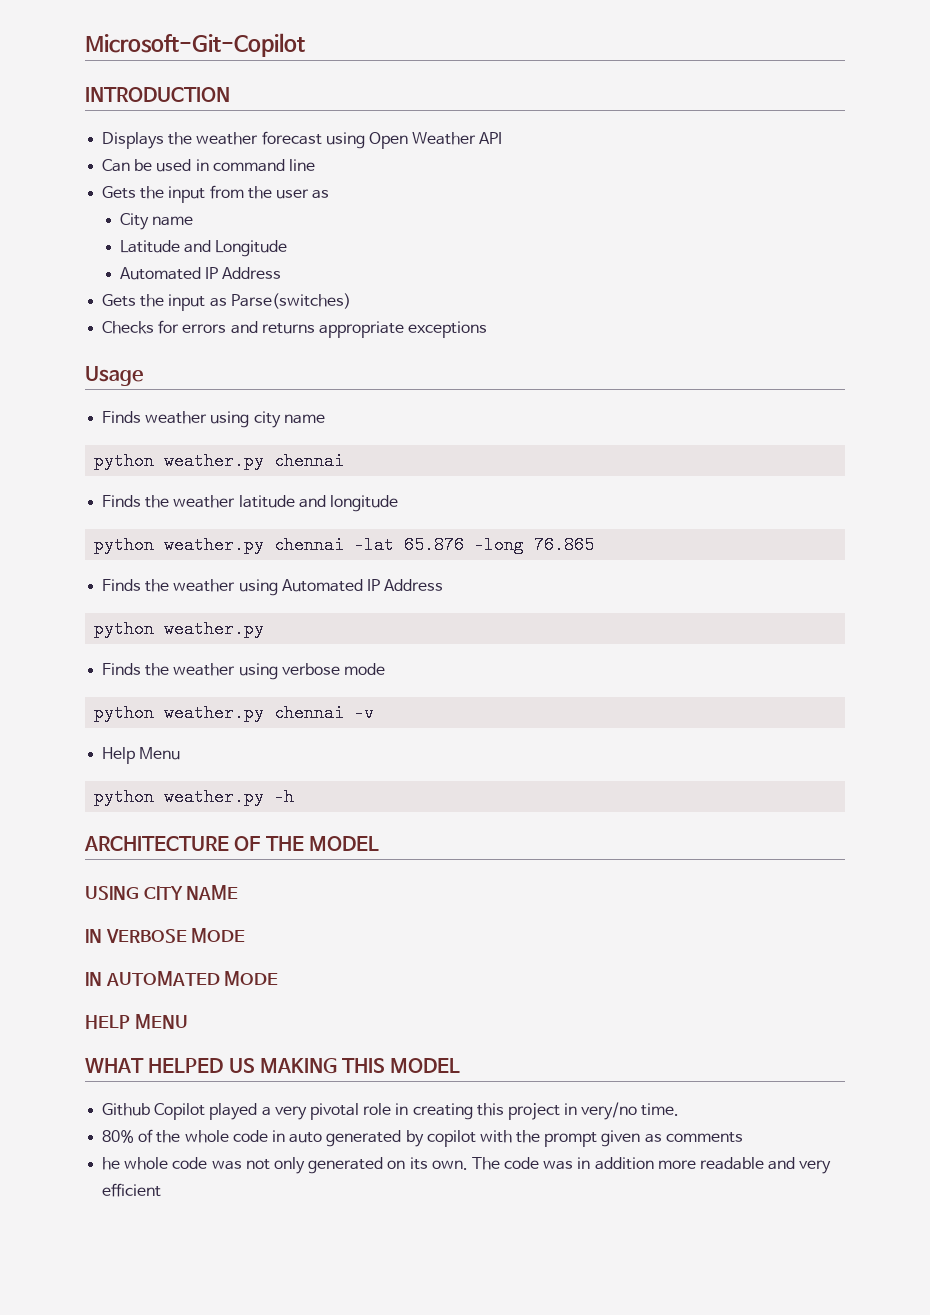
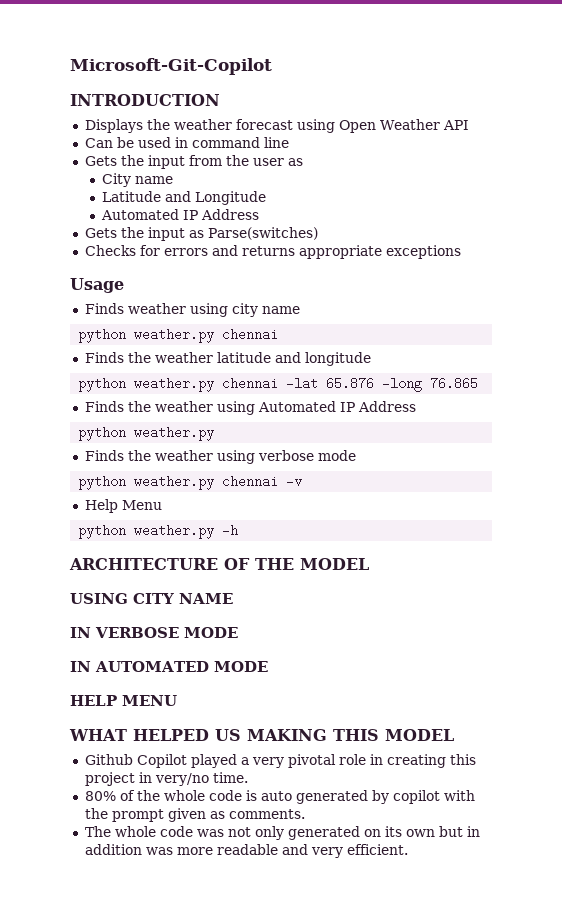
[271,1130,285,1142] in -> [245,790,257,801] is
[665,1132,743,1143] [102,1157,121,1170] comments // he -> [228,809,305,819] [84,826,111,837] comments. // The
[431,1157,574,1170] own. The code was -> [405,826,463,837] own but
(654, 1163) none -> [145,847,173,855] was
[102,1183,162,1197] efficient -> [346,844,408,855] efficient.

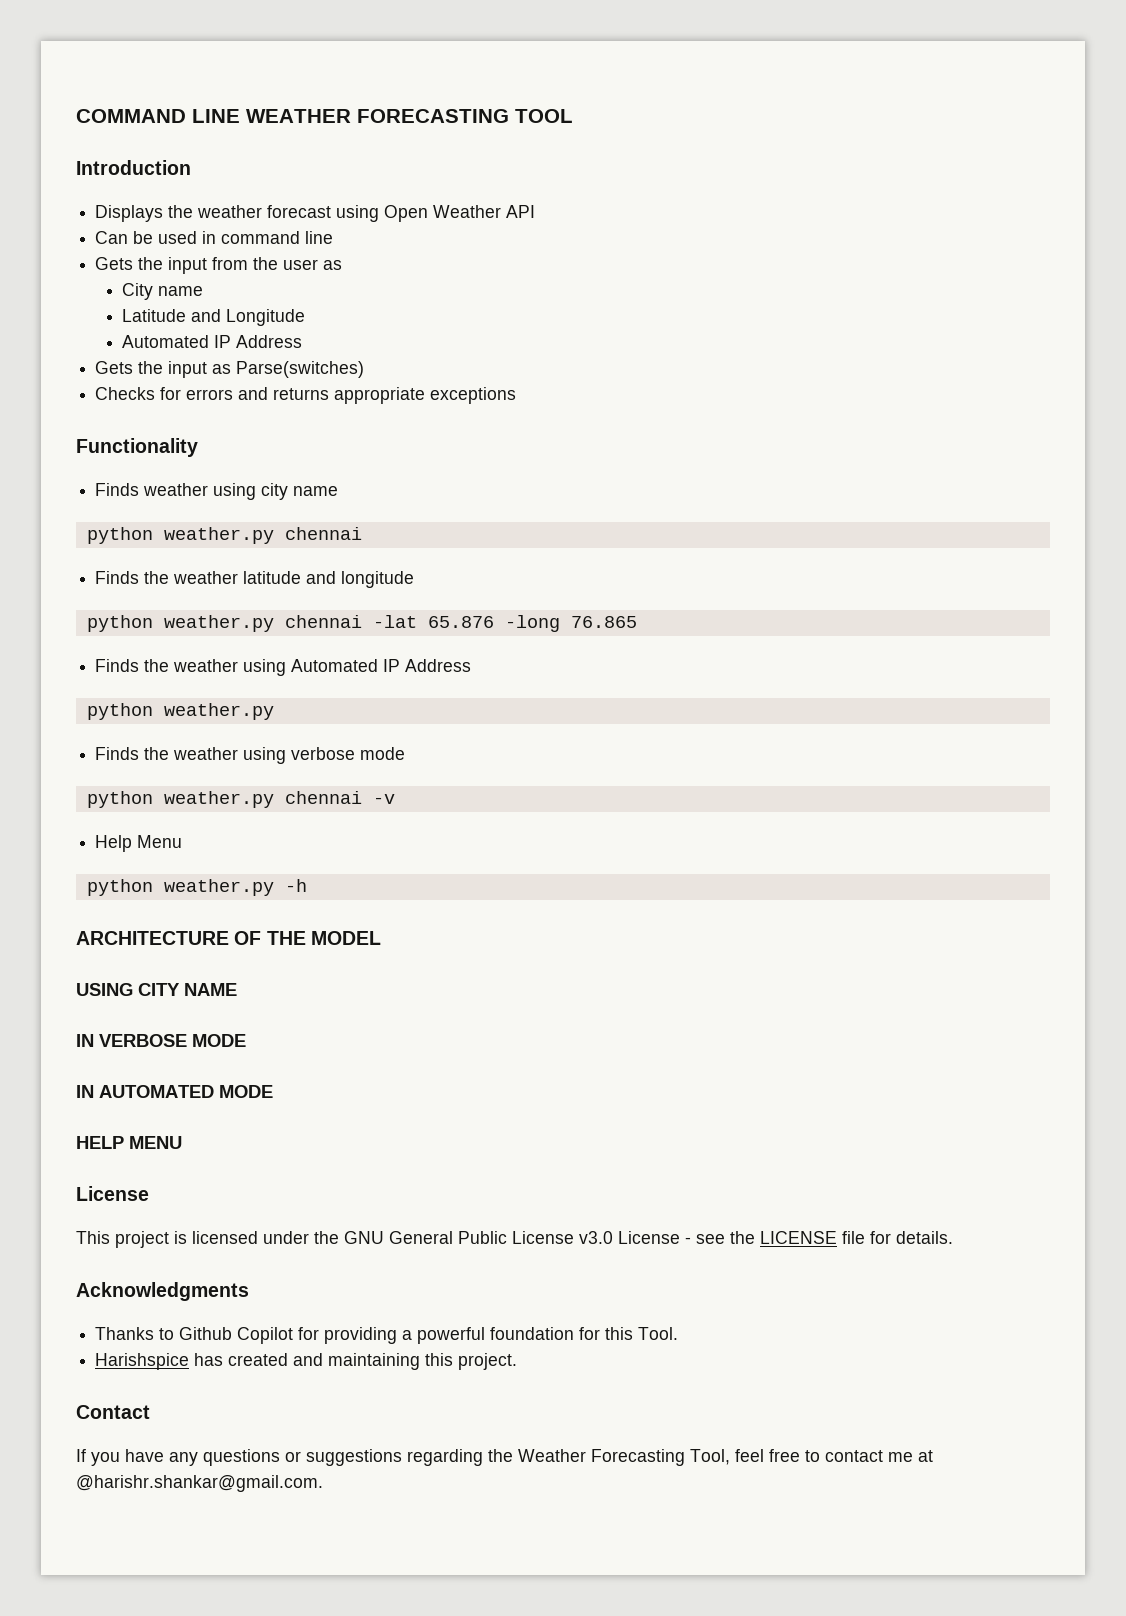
[70,58,272,75] [70,94,220,106] Microsoft-Git-Copilot // INTRODUCTION -> [76,109,573,123] [76,160,191,175] COMMAND LINE WEATHER FORECASTING TOOL // Introduction
[70,278,124,293] Usage -> [76,438,198,457] Functionality
[69,729,454,741] [84,754,476,768] [84,772,248,786] [84,790,475,804] [84,808,305,822] [84,826,480,840] [84,844,408,858] WHAT HELPED US MAKING THIS MODEL // Github Copilot played a very pivotal role in creating this project in very/no time. // 80% of the whole code is auto generated by copilot with the prompt given as comments. // The whole code was not only generated on its own but in addition was more readable and very efficient. -> [76,1186,149,1201] [76,1231,953,1248] [76,1282,249,1301] [95,1327,679,1344] [95,1353,518,1370] [76,1405,150,1419] [76,1449,933,1466] [76,1475,323,1492] License // This project is licensed under the GNU General Public License v3.0 License - see the LICENSE file for details. // Acknowledgments // Thanks to Github Copilot for providing a powerful foundation for this Tool. // Harishspice has created and maintaining this project. // Contact // If you have any questions or suggestions regarding the Weather Forecasting Tool, feel free to contact me at @harishr.shankar@gmail.com.

